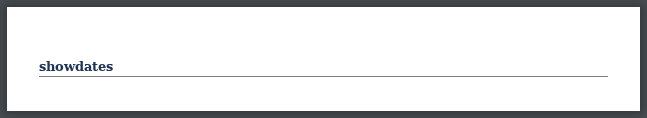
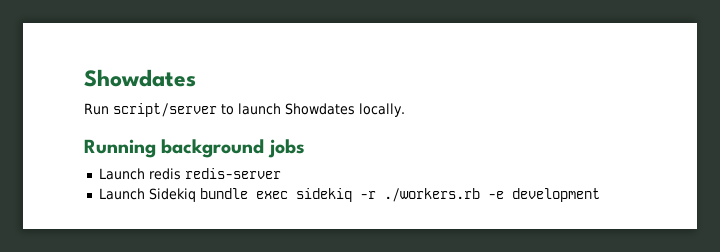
[39,61,113,71] showdates -> [84,69,196,87] [84,103,405,117] [84,139,305,158] [98,168,281,180] [98,188,600,202] Showdates // Run script/server to launch Showdates locally. // Running background jobs // Launch redis redis-server // Launch Sidekiq bundle exec sidekiq -r ./workers.rb -e development

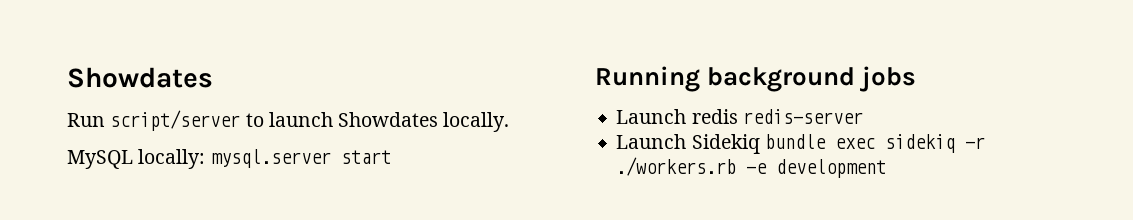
(405, 110) none -> [67,149,391,169] // MySQL locally: mysql.server start

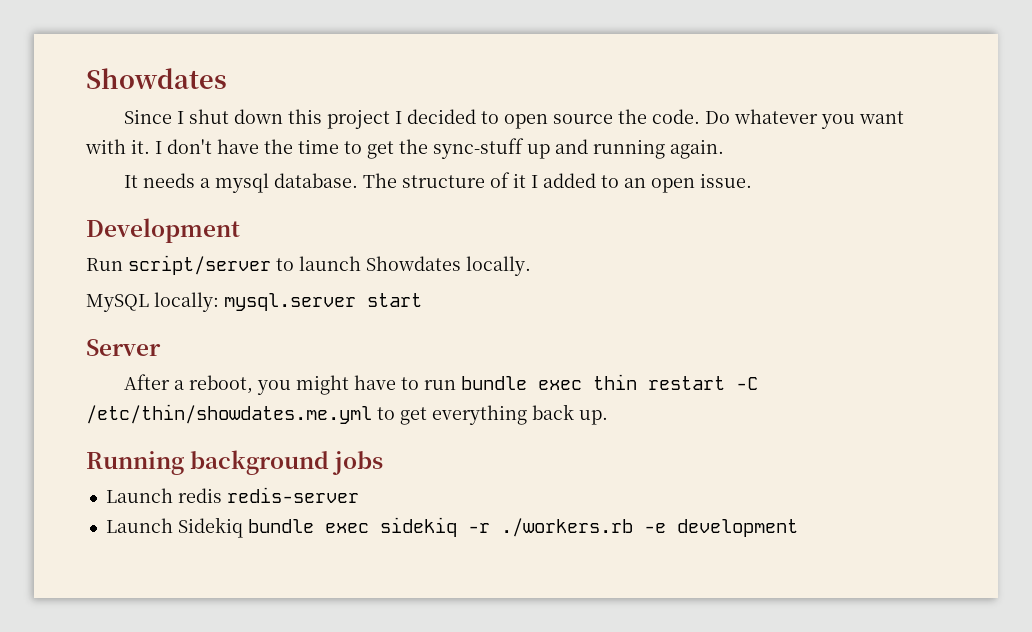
[67,67,213,88] Showdates -> [86,68,227,89] [123,109,904,129] [85,138,724,159] [123,172,752,193] [86,218,240,243] Showdates // Since I shut down this project I decided to open source the code. Do whatever you want with it. I don't have the time to get the sync-stuff up and running again. // It needs a mysql database. The structure of it I added to an open issue. // Development
(391, 157) none -> [86,339,161,356] [123,374,758,395] [86,404,608,425] // Server // After a reboot, you might have to run bundle exec thin restart -C /etc/thin/showdates.me.yml to get everything back up.

